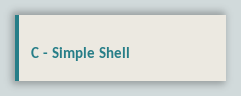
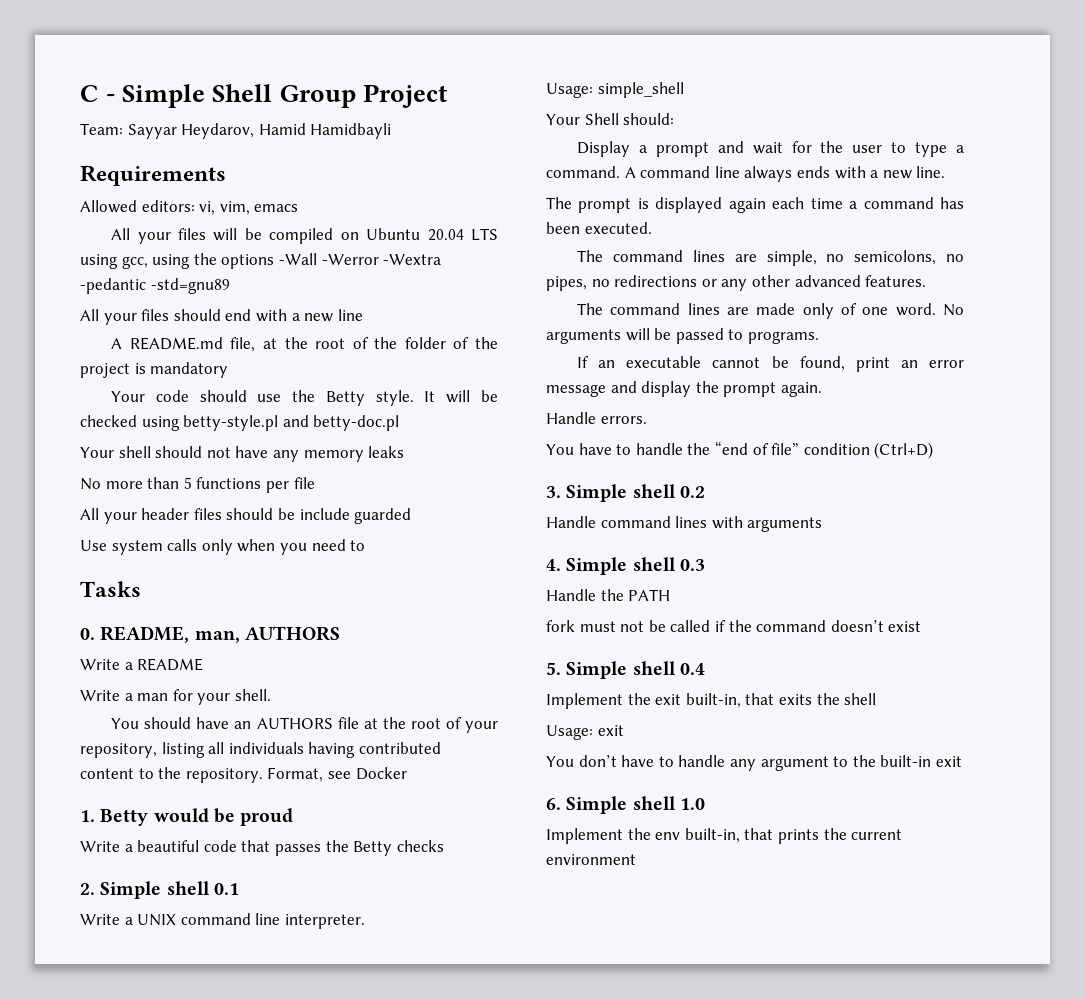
(130, 52) none -> [279,84,448,108] [80,123,392,139] [80,165,226,186] [80,200,299,215] [111,228,499,244] [80,253,442,269] [80,278,230,294] [80,309,363,325] [111,337,498,352] [80,362,229,378] [111,390,498,406] [80,415,400,431] [80,446,405,462] [80,477,315,493] [80,508,412,524] [80,539,366,555] [80,581,141,597] [80,626,340,643] [80,658,204,671] [80,689,271,705] [111,717,498,733] [80,742,441,758] [80,767,407,783] [80,808,294,826] [80,840,444,856] [80,881,239,899] [80,913,365,929] [546,82,684,98] [546,113,675,125] [577,141,964,157] [546,166,946,182] [546,197,964,213] [546,222,652,234] [577,250,964,266] [546,275,927,291] [577,303,964,319] [546,328,819,344] [577,356,964,372] [546,381,822,397] [546,412,647,424] [546,441,934,459] [546,484,705,502] [546,516,823,532] [546,557,705,575] [546,589,671,601] [546,620,922,632] [546,661,705,679] [546,693,877,709] [546,725,624,740] [546,755,962,771] [546,796,705,814] [546,828,903,844] [546,854,636,865] Group Project // Team: Sayyar Heydarov, Hamid Hamidbayli // Requirements // Allowed editors: vi, vim, emacs // All your files will be compiled on Ubuntu 20.04 LTS using gcc, using the options -Wall -Werror -Wextra -pedantic -std=gnu89 // All your files should end with a new line // A README.md file, at the root of the folder of the project is mandatory // Your code should use the Betty style. It will be checked using betty-style.pl and betty-doc.pl // Your shell should not have any memory leaks // No more than 5 functions per file // All your header files should be include guarded // Use system calls only when you need to // Tasks // 0. README, man, AUTHORS // Write a README // Write a man for your shell. // You should have an AUTHORS file at the root of your repository, listing all individuals having contributed content to the repository. Format, see Docker // 1. Betty would be proud // Write a beautiful code that passes the Betty checks // 2. Simple shell 0.1 // Write a UNIX command line interpreter. // Usage: simple_shell // Your Shell should: // Display a prompt and wait for the user to type a command. A command line always ends with a new line. // The prompt is displayed again each time a command has been executed. // The command lines are simple, no semicolons, no pipes, no redirections or any other advanced features. // The command lines are made only of one word. No arguments will be passed to programs. // If an executable cannot be found, print an error message and display the prompt again. // Handle errors. // You have to handle the “end of file” condition (Ctrl+D) // 3. Simple shell 0.2 // Handle command lines with arguments // 4. Simple shell 0.3 // Handle the PATH // fork must not be called if the command doesn’t exist // 5. Simple shell 0.4 // Implement the exit built-in, that exits the shell // Usage: exit // You don’t have to handle any argument to the built-in exit // 6. Simple shell 1.0 // Implement the env built-in, that prints the current environment

